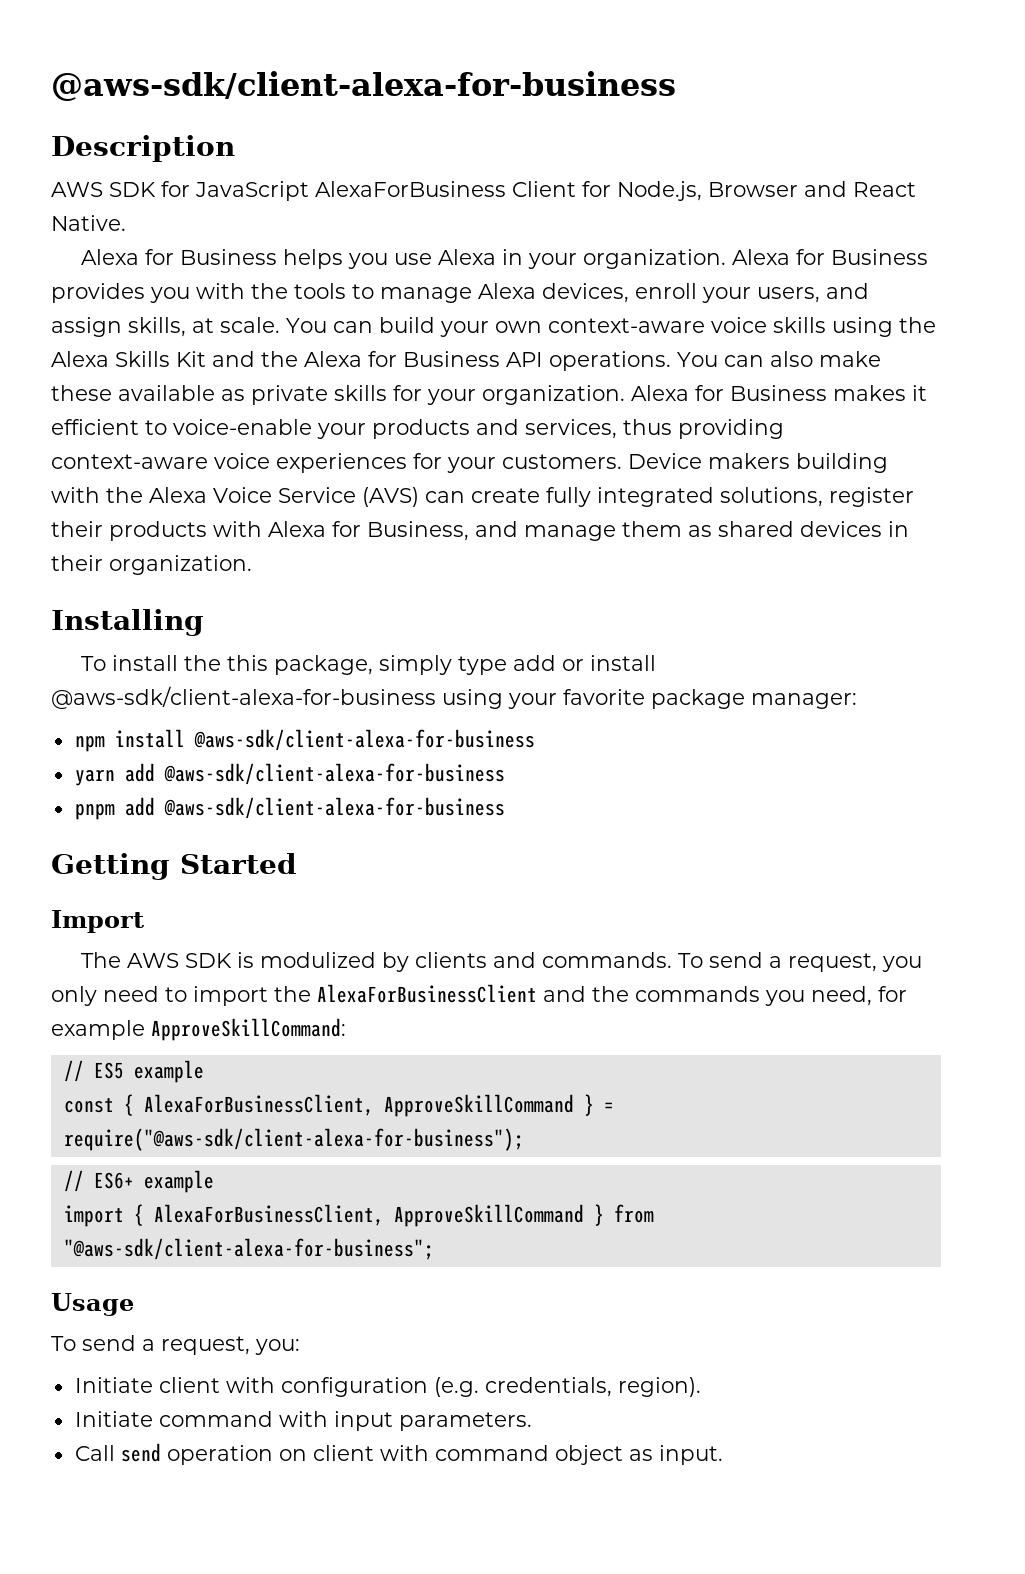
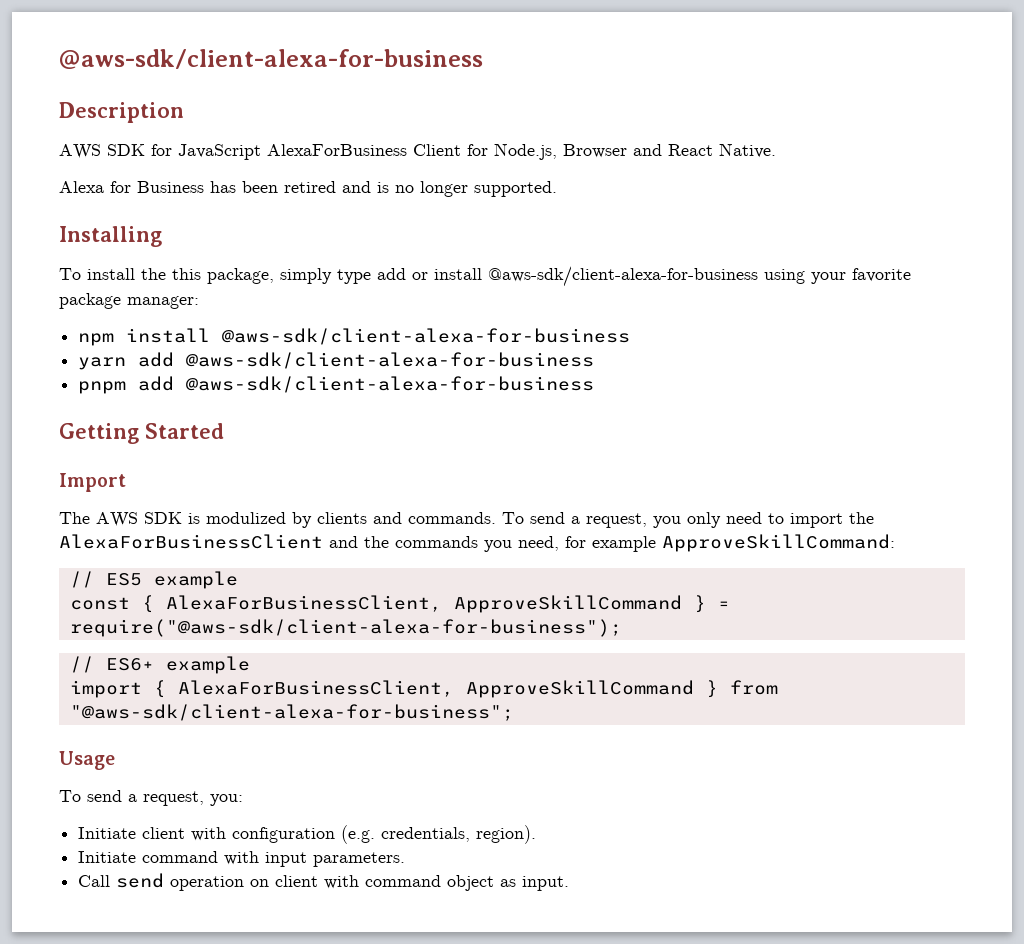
[283,249,929,269] [51,283,869,303] [51,317,936,337] [51,351,881,371] [51,385,927,405] [51,419,784,439] [51,453,888,473] [51,487,914,507] [51,521,909,541] [51,555,252,575] helps you use Alexa in your organization. Alexa for Business provides you with the tools to manage Alexa devices, enroll your users, and assign skills, at scale. You can build your own context-aware voice skills using the Alexa Skills Kit and the Alexa for Business API operations. You can also make these available as private skills for your organization. Alexa for Business makes it efficient to voice-enable your products and services, thus providing context-aware voice experiences for your customers. Device makers building with the Alexa Voice Service (AVS) can create fully integrated solutions, register their products with Alexa for Business, and manage them as shared devices in their organization. -> [210,181,557,197] has been retired and is no longer supported.

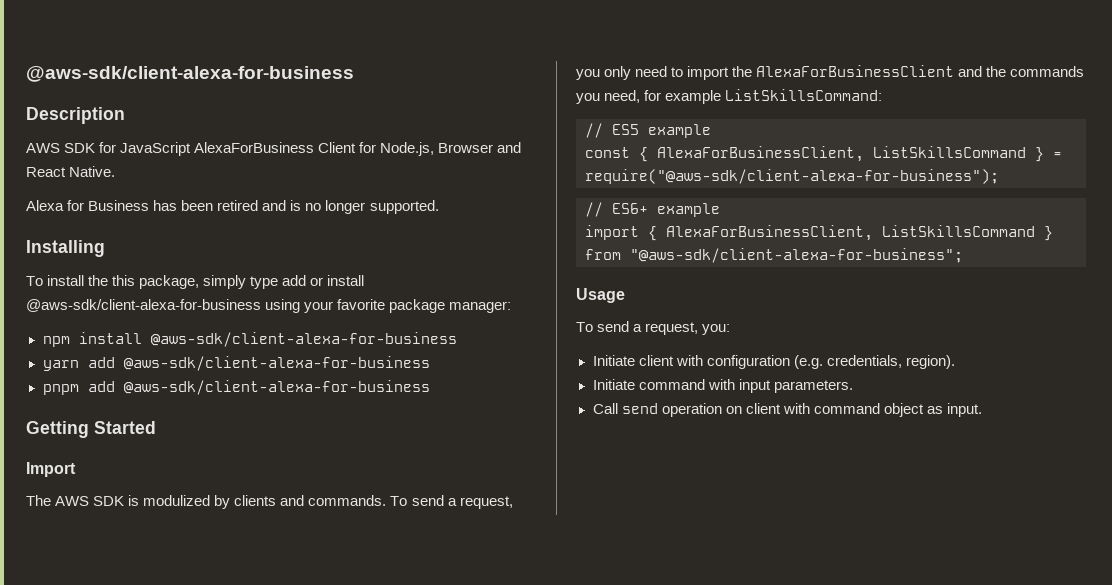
[662,534,895,552] ApproveSkillCommand: -> [725,89,883,101] ListSkillsCommand:
[453,595,682,613] ApproveSkillCommand -> [873,146,1026,158] ListSkillsCommand
[465,680,694,698] ApproveSkillCommand -> [882,225,1035,237] ListSkillsCommand

